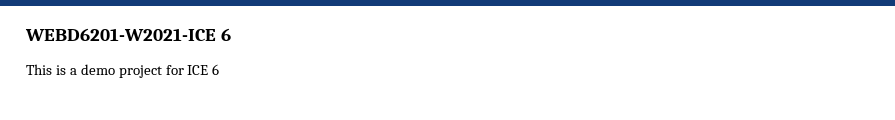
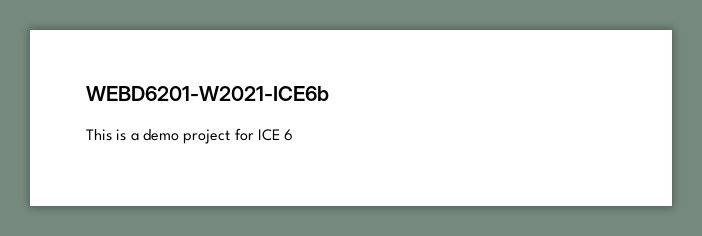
[25,28,231,41] WEBD6201-W2021-ICE 6 -> [86,86,329,101] WEBD6201-W2021-ICE6b

